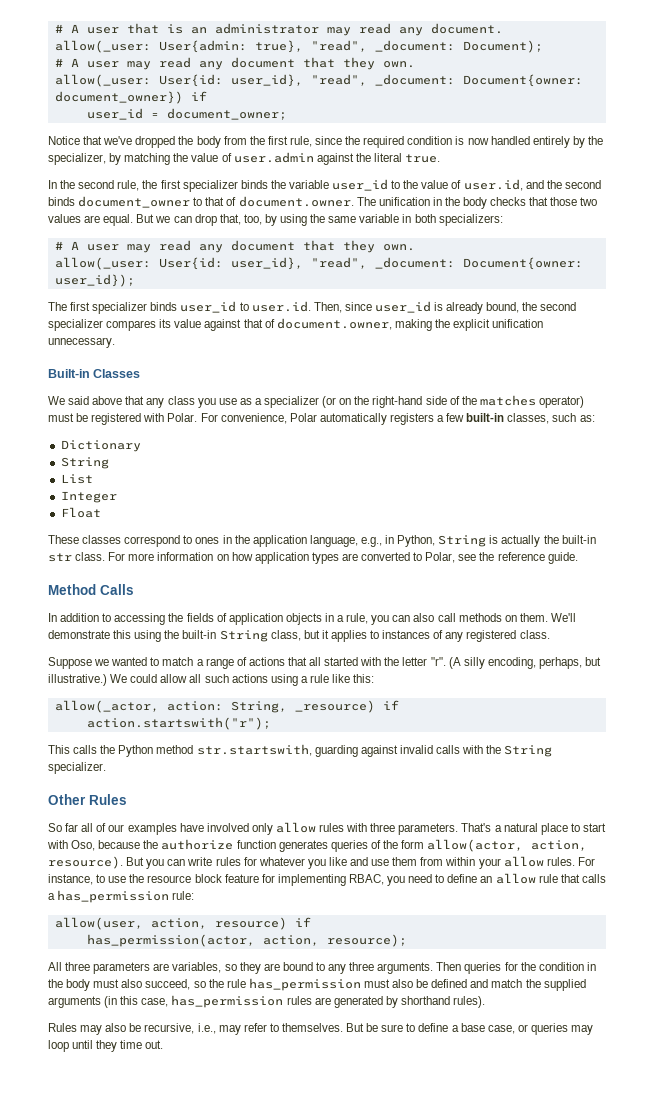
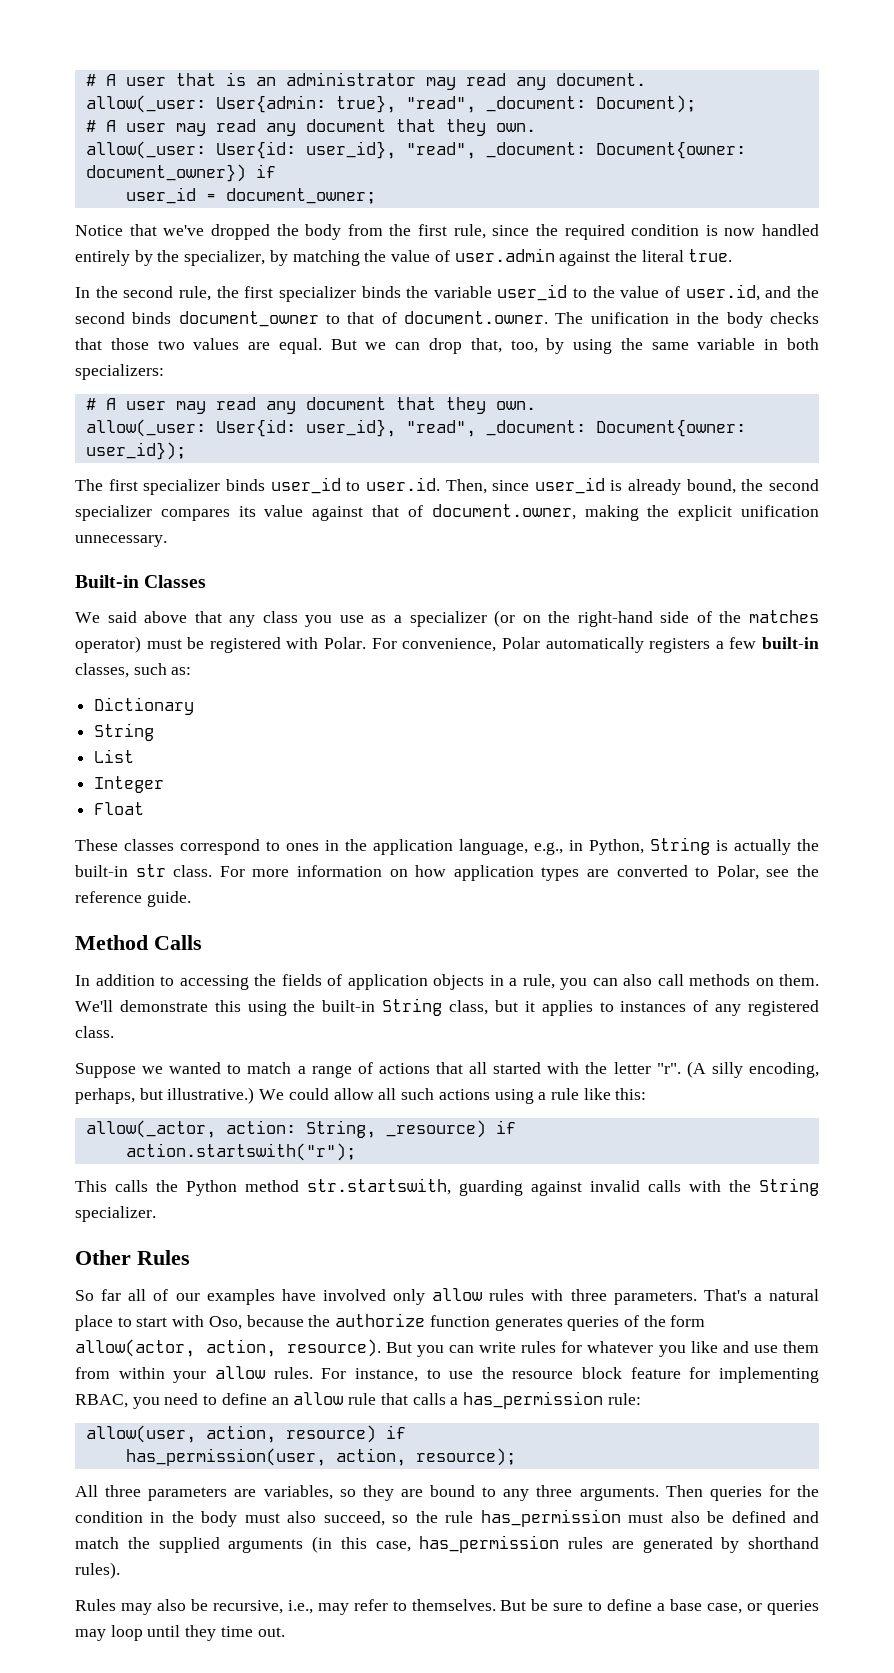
[86,934,255,947] has_permission(actor, -> [125,1448,326,1466] has_permission(user,

